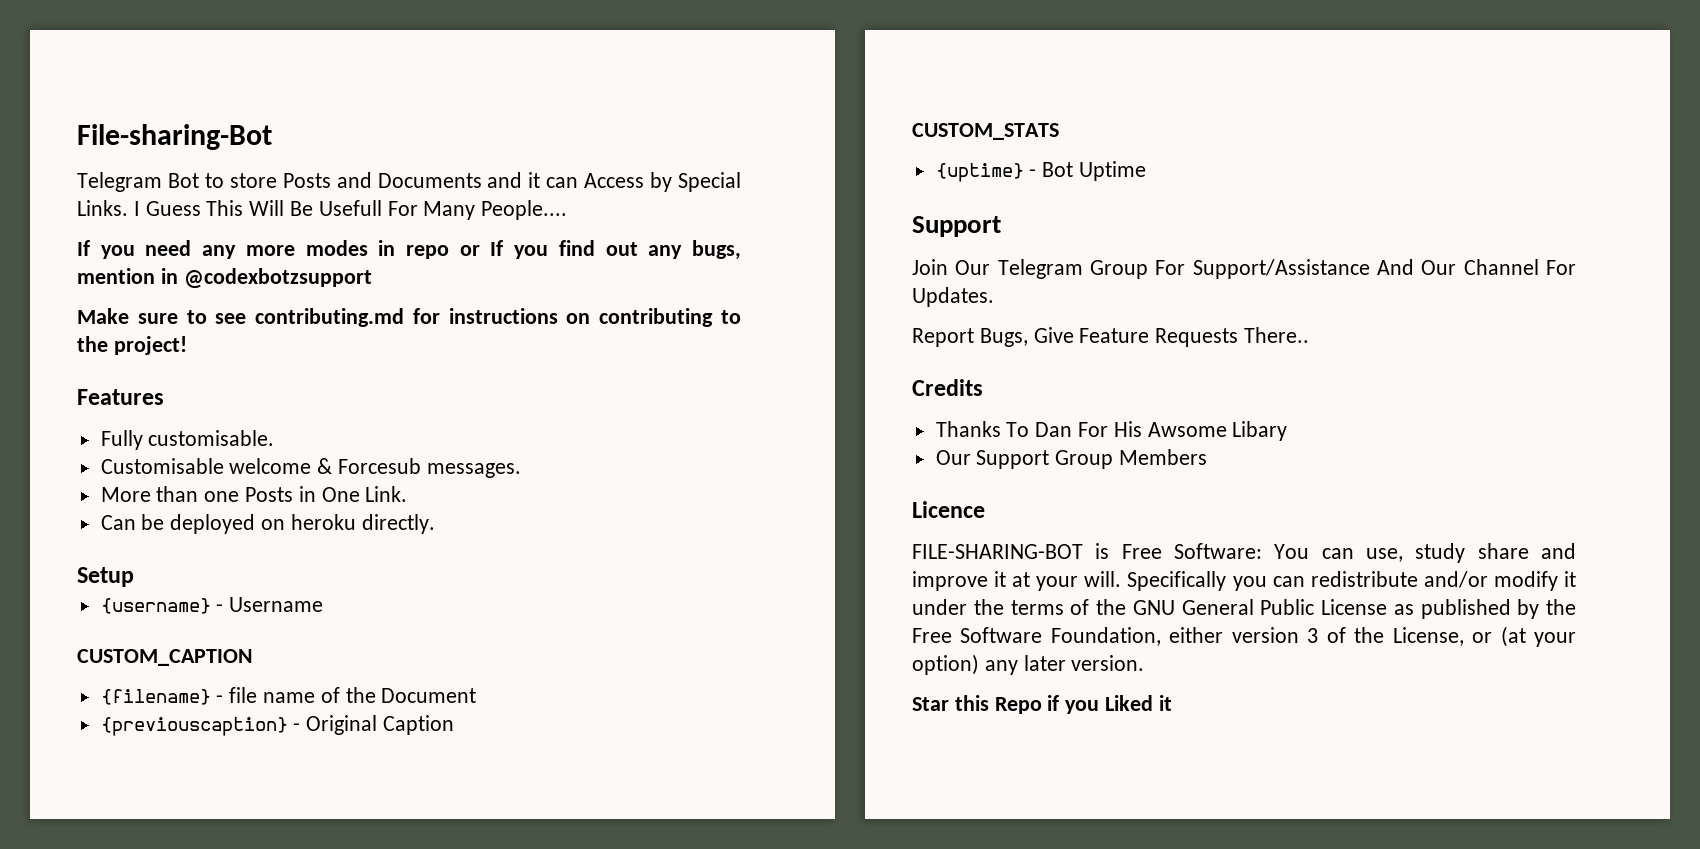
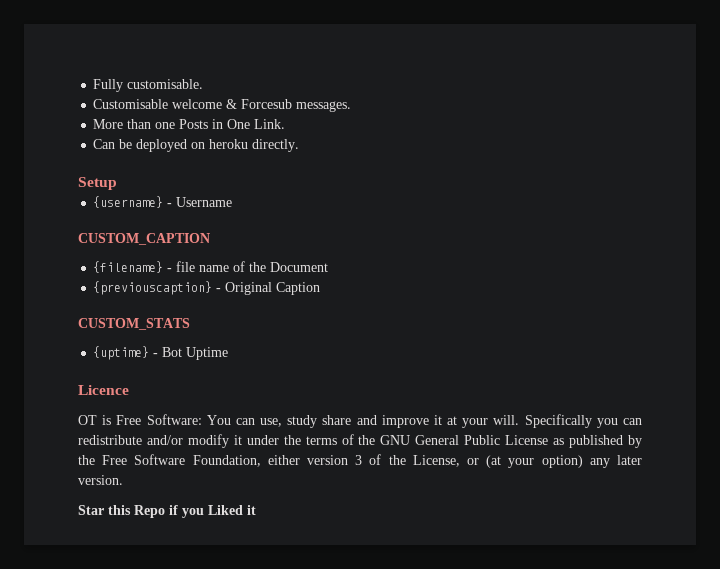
[77,124,272,150] [77,172,741,192] [77,200,568,220] [77,240,741,260] [77,268,372,289] [77,308,741,327] [77,336,187,355] [77,389,164,405] File-sharing-Bot // Telegram Bot to store Posts and Documents and it can Access by Special Links. I Guess This Will Be Usefull For Many People.... // If you need any more modes in repo or If you find out any bugs, mention in @codexbotzsupport // Make sure to see contributing.md for instructions on contributing to the project! // Features // -> (93, 85) none
[912,216,1001,237] [912,259,1576,279] [912,287,994,307] [912,327,1310,347] [912,379,983,396] [935,421,1288,441] [935,449,1208,469] // Support // Join Our Telegram Group For Support/Assistance And Our Channel For Updates. // Report Bugs, Give Feature Requests There.. // Credits // Thanks To Dan For His Awsome Libary // Our Support Group Members -> (229, 353) none
[912,544,1083,559] FILE-SHARING-BOT -> [78,415,97,425] OT

